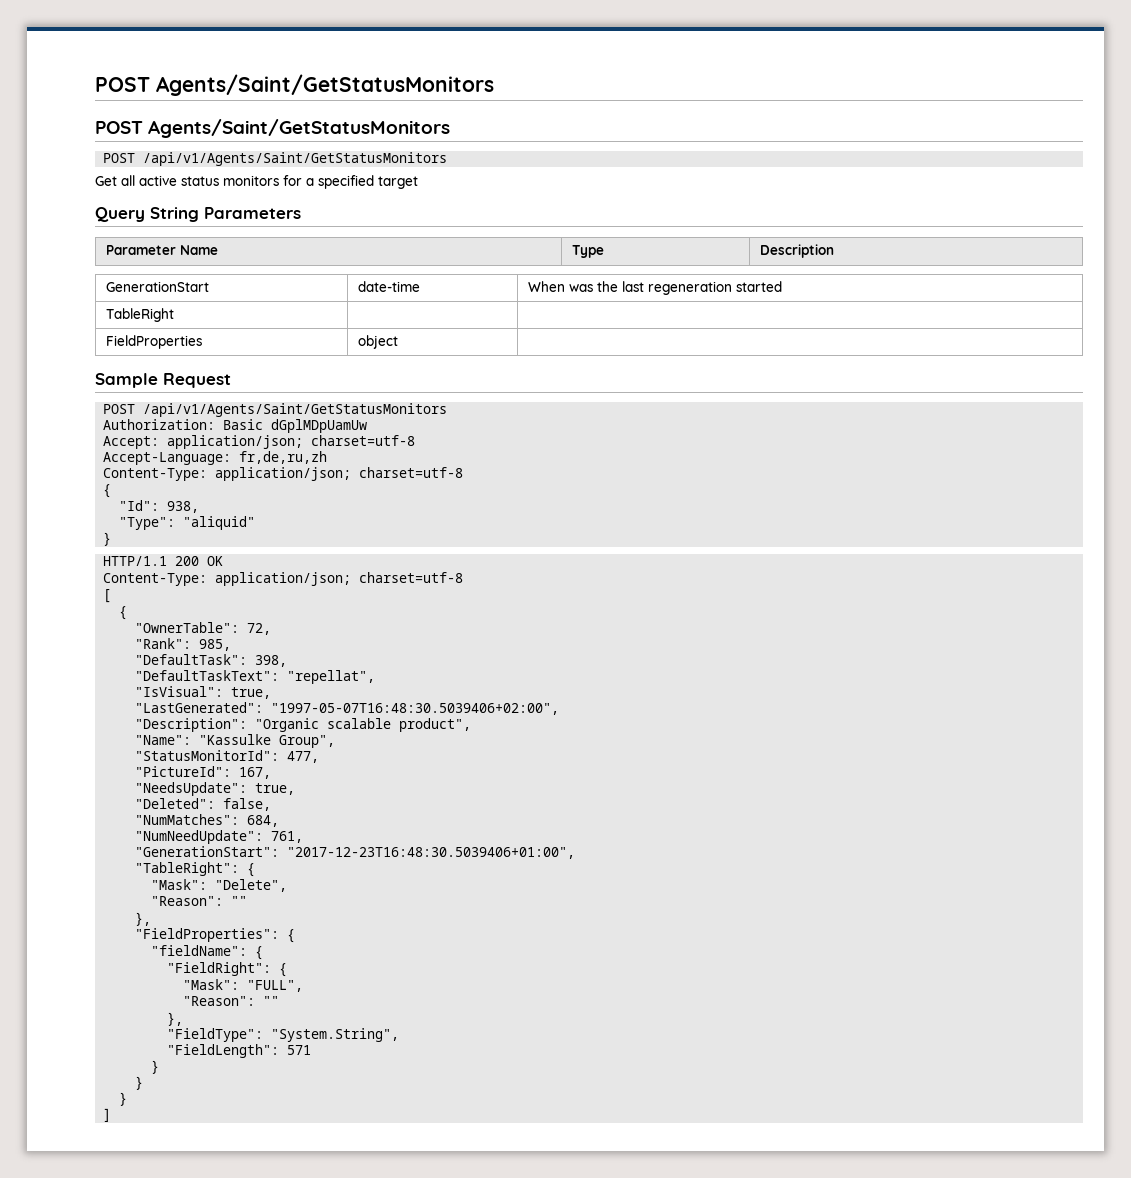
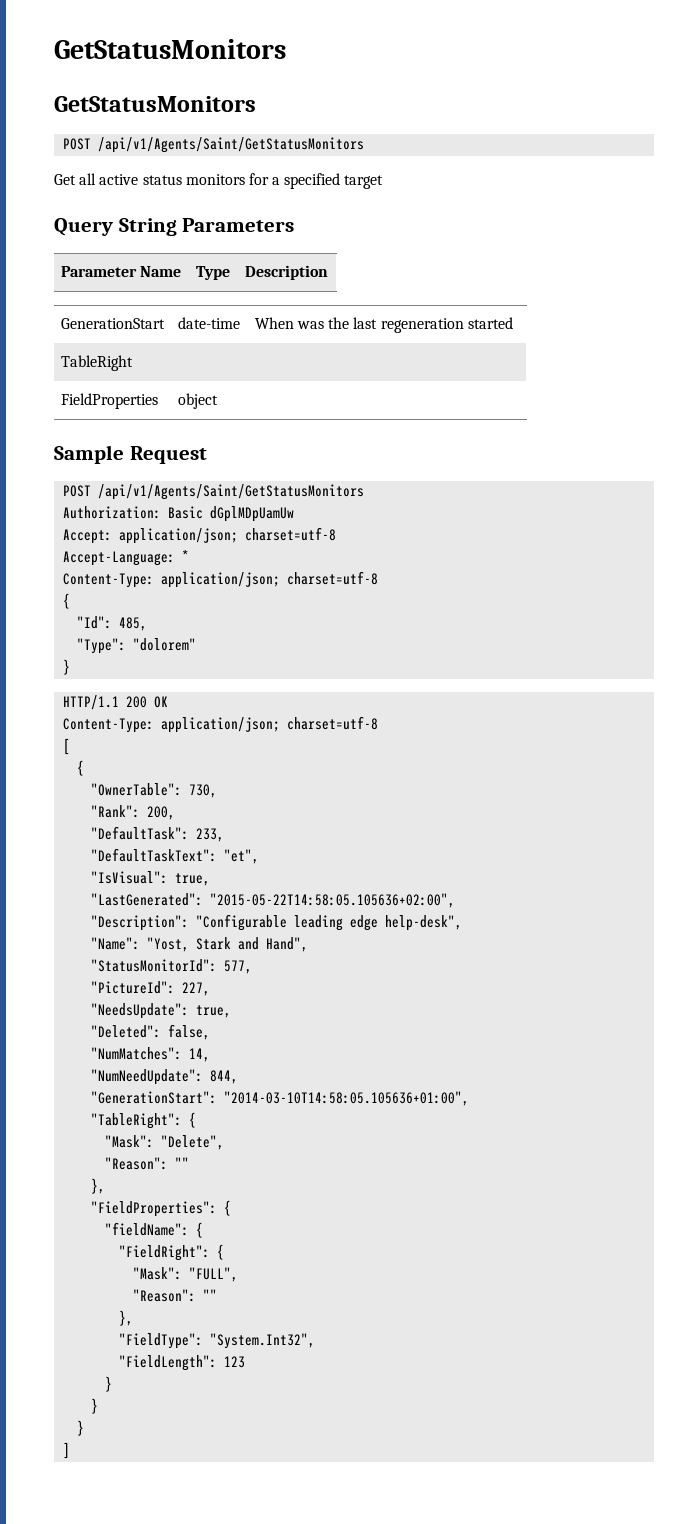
[95,74,494,96] [95,119,451,138] POST Agents/Saint/GetStatusMonitors // POST Agents/Saint/GetStatusMonitors -> [54,39,286,59] [54,96,256,112] GetStatusMonitors // GetStatusMonitors
[239,451,328,464] fr,de,ru,zh -> [182,550,190,562] *
[167,501,200,513] 938, -> [119,617,148,631] 485,
[183,516,256,530] "aliquid" -> [133,638,197,651] "dolorem"
[247,623,272,635] 72, -> [189,784,218,798] 730,
[199,639,232,651] 985, -> [147,806,176,820] 200,
[255,655,288,667] 398, -> [196,828,225,842] 233,
[287,670,376,684] "repellat", -> [224,849,260,864] "et",
[271,703,560,715] "1997-05-07T16:48:30.5039406+02:00", -> [210,893,456,908] "2015-05-22T14:58:05.105636+02:00",
[255,718,472,732] [135,734,336,748] "Organic scalable product", // "Name": "Kassulke Group", -> [196,914,463,931] [91,937,309,952] "Configurable leading edge help-desk", // "Name": "Yost, Stark and Hand",
[287,751,320,763] 477, -> [224,960,253,974] 577,
[239,767,272,779] 167, -> [182,982,211,996] 227,
[247,815,280,827] 684, -> [189,1048,211,1062] 14,
[271,831,304,843] 761, -> [210,1070,239,1084] 844,
[287,847,576,859] "2017-12-23T16:48:30.5039406+01:00", -> [224,1091,470,1106] "2014-03-10T14:58:05.105636+01:00",
[271,1028,400,1042] "System.String", -> [210,1333,316,1349] "System.Int32",
[287,1045,312,1055] 571 -> [224,1356,246,1368] 123

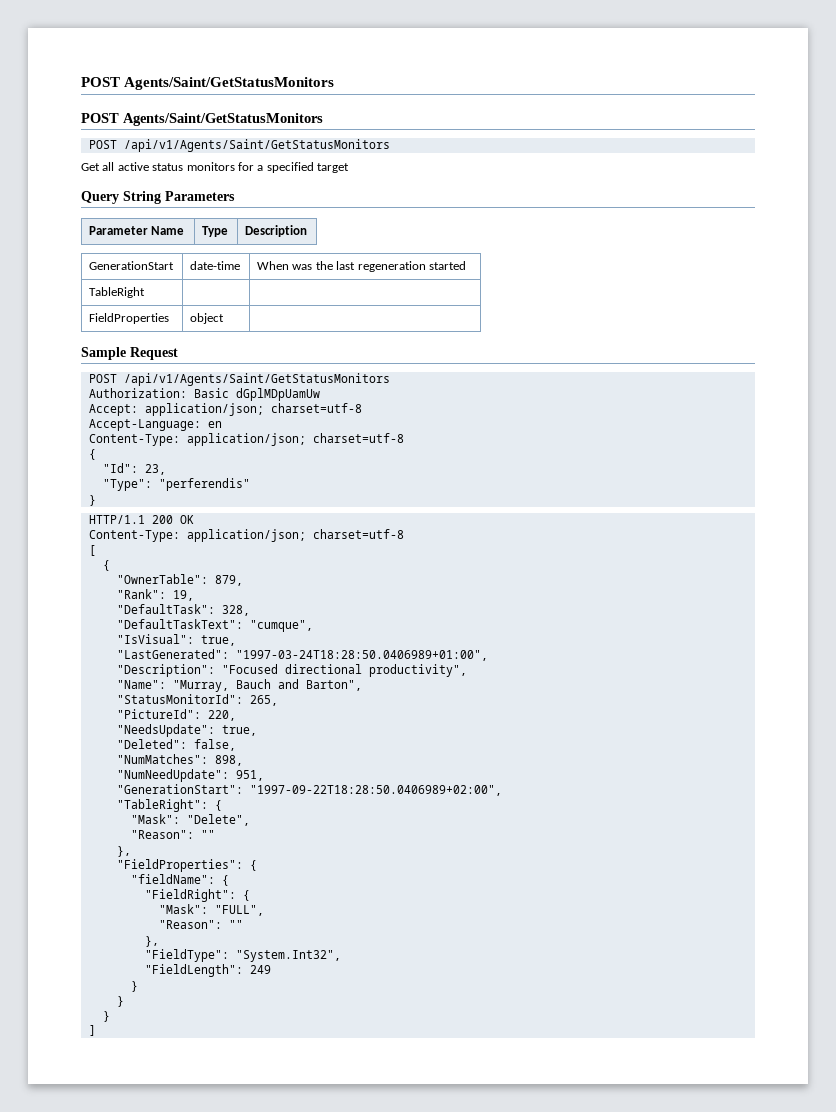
[54,39,286,59] [54,96,256,112] GetStatusMonitors // GetStatusMonitors -> [81,77,335,90] [81,113,323,126] POST Agents/Saint/GetStatusMonitors // POST Agents/Saint/GetStatusMonitors
[182,550,190,562] * -> [207,421,222,428] en
[119,617,148,631] 485, -> [144,464,166,475] 23,
[133,638,197,651] "dolorem" -> [158,478,250,491] "perferendis"
[189,784,218,798] 730, -> [214,575,243,586] 879,
[147,806,176,820] 200, -> [172,590,194,601] 19,
[196,828,225,842] 233, -> [221,605,250,616] 328,
[224,849,260,864] "et", -> [249,620,313,632] "cumque",
[210,893,456,908] "2015-05-22T14:58:05.105636+02:00", -> [235,650,488,661] "1997-03-24T18:28:50.0406989+01:00",
[196,914,463,931] [91,937,309,952] "Configurable leading edge help-desk", // "Name": "Yost, Stark and Hand", -> [221,664,467,677] [116,679,362,692] "Focused directional productivity", // "Name": "Murray, Bauch and Barton",
[224,960,253,974] 577, -> [249,695,278,706] 265,
[182,982,211,996] 227, -> [207,710,236,721] 220,
[189,1048,211,1062] 14, -> [214,755,243,766] 898,
[210,1070,239,1084] 844, -> [235,770,264,781] 951,
[224,1091,470,1106] "2014-03-10T14:58:05.105636+01:00", -> [249,785,502,796] "1997-09-22T18:28:50.0406989+02:00",
[224,1356,246,1368] 123 -> [249,965,271,974] 249

